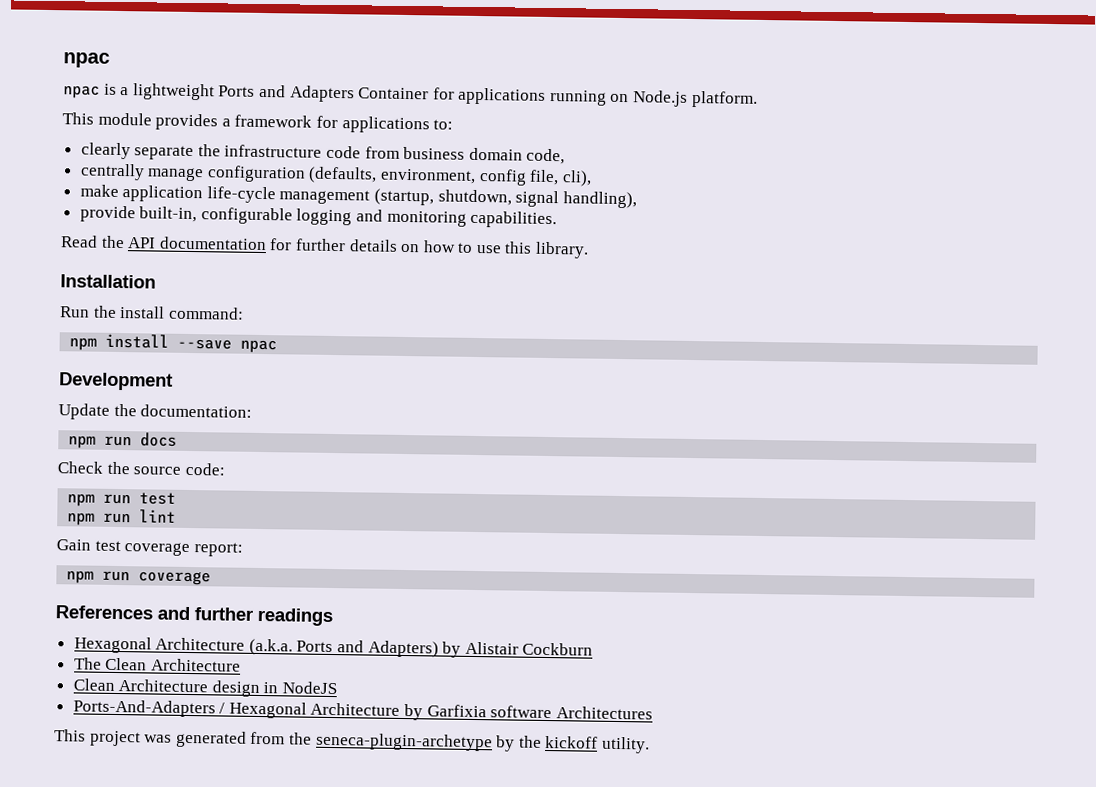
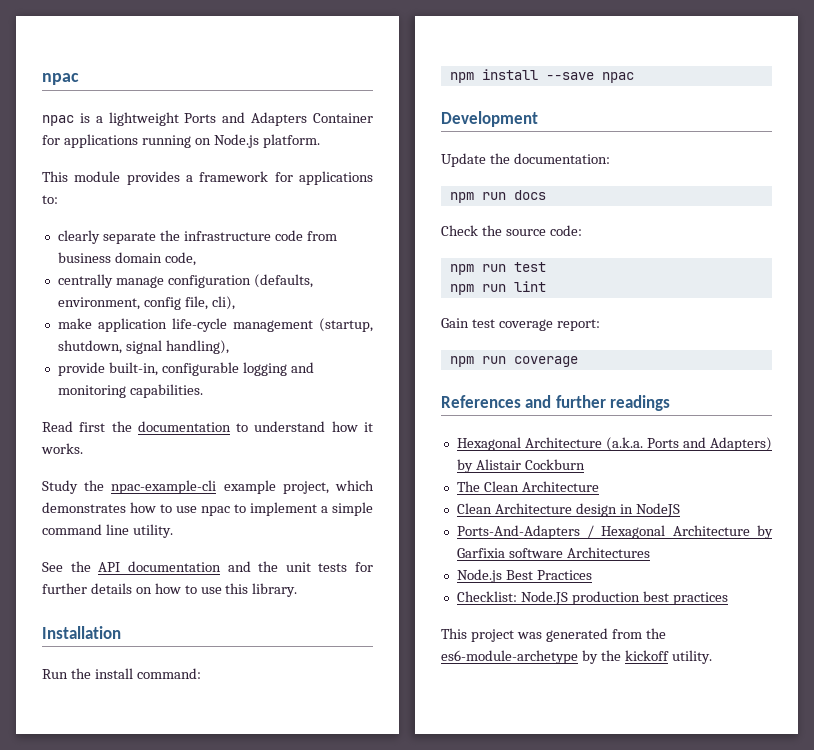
[100,235,267,251] the API documentation -> [79,421,373,432] [41,443,83,454] [42,480,374,494] [42,502,373,516] [42,524,173,538] [42,561,348,572] first the documentation to understand how it works. // Study the npac-example-cli example project, which demonstrates how to use npac to implement a simple command line utility. // See the API documentation and the unit tests
(653, 713) none -> [456,569,592,583] [456,591,728,605] // Node.js Best Practices // Checklist: Node.JS production best practices
[315,732,493,752] seneca-plugin-archetype -> [441,650,578,664] es6-module-archetype

